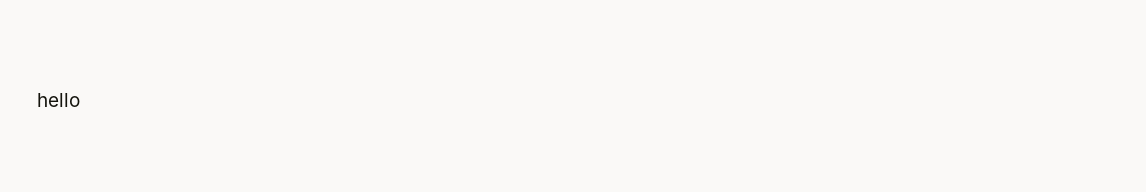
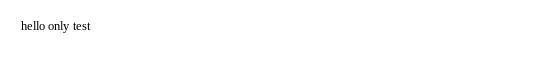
(80, 100) none -> [48,21,91,33] only test

